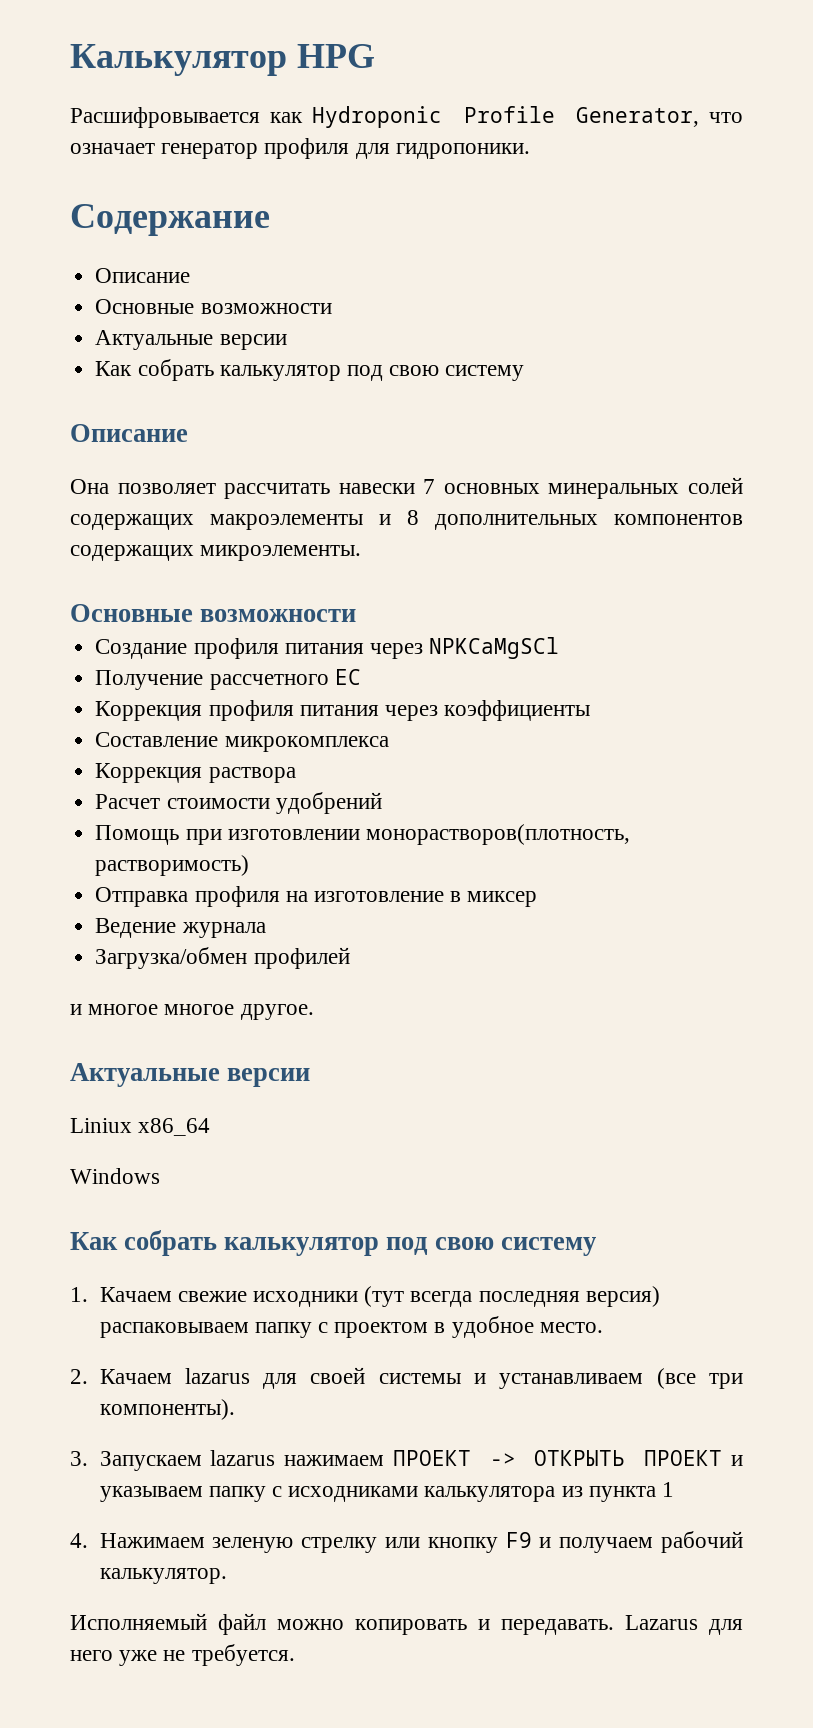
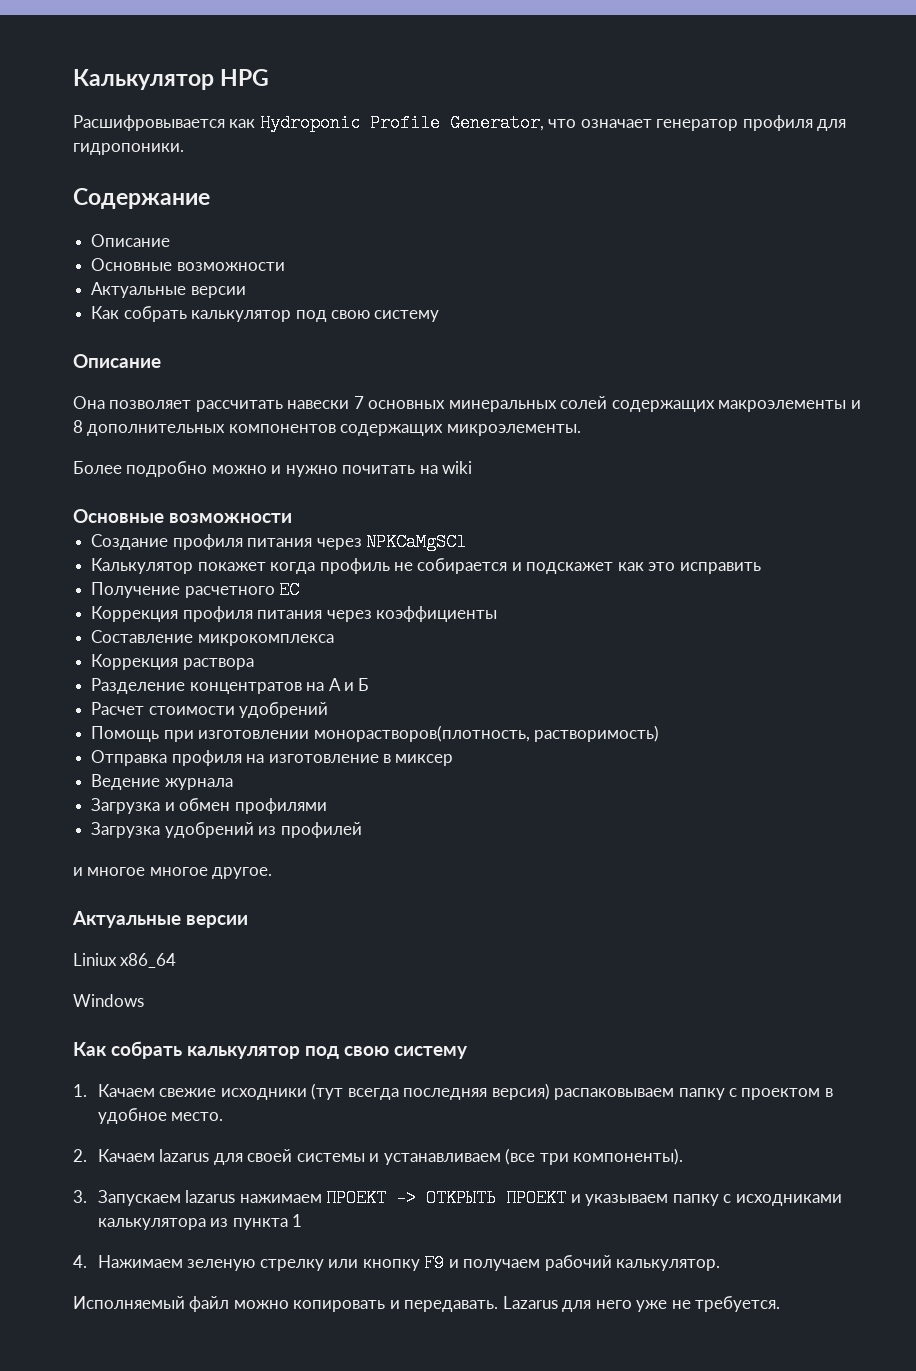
(362, 553) none -> [73,461,473,477] // Более подробно можно и нужно почитать на wiki
(560, 648) none -> [91,558,761,574] // Калькулятор покажет когда профиль не собирается и подскажет как это исправить
[209,674,329,690] рассчетного -> [184,586,275,598] расчетного
(296, 775) none -> [91,678,370,694] // Разделение концентратов на А и Б
[95,947,248,969] Загрузка/обмен -> [91,798,327,814] [91,822,277,838] Загрузка и обмен профилями // Загрузка удобрений из

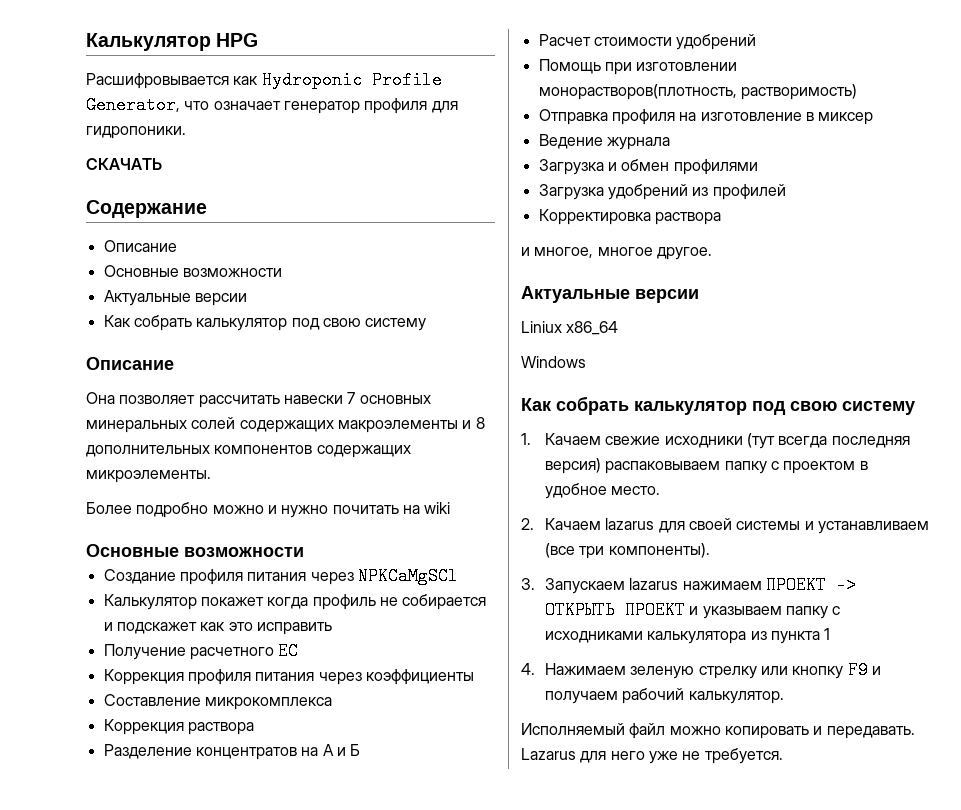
(184, 149) none -> [86,158,162,170] // СКАЧАТЬ
[73,867,146,876] // и многое -> [538,209,721,225] [521,247,594,258] // Корректировка раствора // и многое,

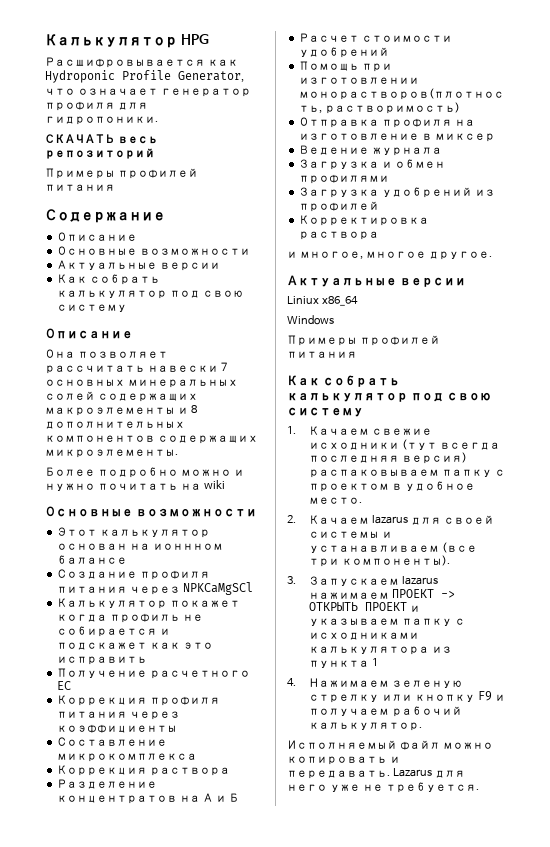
(162, 164) none -> [117,136,158,144] [45,148,155,159] [45,168,198,179] [45,184,115,191] весь репозиторий // Примеры профилей питания
(304, 552) none -> [57,527,211,538] [57,543,224,550] [57,555,128,564] // Этот калькулятор основан на ионнном балансе
(586, 362) none -> [287,335,440,346] [287,351,357,358] // Примеры профилей питания

